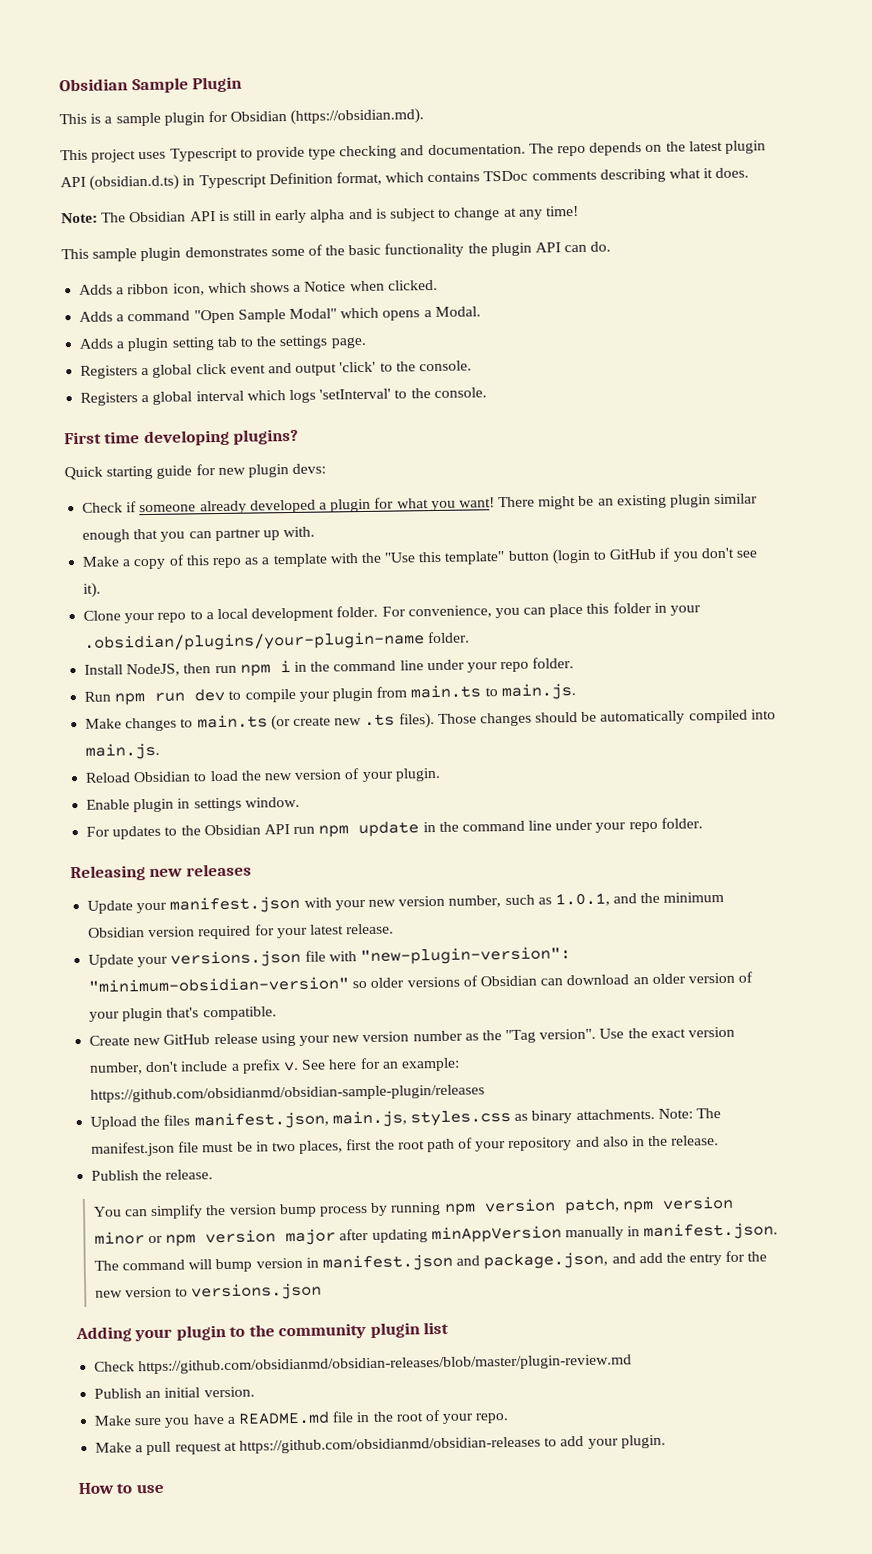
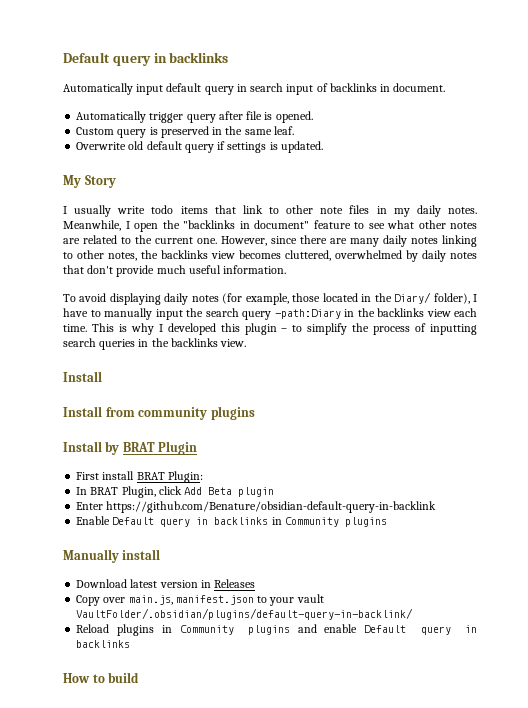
[59,76,243,94] [59,108,425,127] [60,140,766,163] [60,167,750,191] [61,205,579,224] [61,241,612,262] [79,279,438,296] [79,306,481,324] [79,335,367,352] [80,360,472,379] [80,387,487,406] [64,428,300,447] [64,463,327,481] [82,493,759,515] [82,526,316,543] [82,547,757,570] [83,582,102,598] [83,601,702,624] [83,631,471,652] [84,657,575,677] [84,683,576,706] [85,709,776,732] [85,742,161,760] [85,767,441,783] [86,796,300,813] [86,817,703,840] [70,863,252,882] [87,891,725,914] [88,923,395,940] [88,946,571,968] [88,971,754,993] [89,1006,277,1022] [89,1026,736,1047] [89,1057,460,1075] [90,1084,486,1103] [90,1108,721,1130] [91,1135,720,1157] [91,1169,214,1181] [92,1195,734,1220] [93,1222,779,1247] [93,1250,768,1273] [94,1282,323,1301] [75,1321,450,1343] [94,1354,633,1375] [94,1386,255,1399] [94,1410,510,1428] [95,1434,666,1456] Obsidian Sample Plugin // This is a sample plugin for Obsidian (https://obsidian.md). // This project uses Typescript to provide type checking and documentation. The repo depends on the latest plugin API (obsidian.d.ts) in Typescript Definition format, which contains TSDoc comments describing what it does. // Note: The Obsidian API is still in early alpha and is subject to change at any time! // This sample plugin demonstrates some of the basic functionality the plugin API can do. // Adds a ribbon icon, which shows a Notice when clicked. // Adds a command "Open Sample Modal" which opens a Modal. // Adds a plugin setting tab to the settings page. // Registers a global click event and output 'click' to the console. // Registers a global interval which logs 'setInterval' to the console. // First time developing plugins? // Quick starting guide for new plugin devs: // Check if someone already developed a plugin for what you want! There might be an existing plugin similar enough that you can partner up with. // Make a copy of this repo as a template with the "Use this template" button (login to GitHub if you don't see it). // Clone your repo to a local development folder. For convenience, you can place this folder in your .obsidian/plugins/your-plugin-name folder. // Install NodeJS, then run npm i in the command line under your repo folder. // Run npm run dev to compile your plugin from main.ts to main.js. // Make changes to main.ts (or create new .ts files). Those changes should be automatically compiled into main.js. // Reload Obsidian to load the new version of your plugin. // Enable plugin in settings window. // For updates to the Obsidian API run npm update in the command line under your repo folder. // Releasing new releases // Update your manifest.json with your new version number, such as 1.0.1, and the minimum Obsidian version required for your latest release. // Update your versions.json file with "new-plugin-version": "minimum-obsidian-version" so older versions of Obsidian can download an older version of your plugin that's compatible. // Create new GitHub release using your new version number as the "Tag version". Use the exact version number, don't include a prefix v. See here for an example: https://github.com/obsidianmd/obsidian-sample-plugin/releases // Upload the files manifest.json, main.js, styles.css as binary attachments. Note: The manifest.json file must be in two places, first the root path of your repository and also in the release. // Publish the release. // You can simplify the version bump process by running npm version patch, npm version minor or npm version major after updating minAppVersion manually in manifest.json. The command will bump version in manifest.json and package.json, and add the entry for the new version to versions.json // Adding your plugin to the community plugin list // Check https://github.com/obsidianmd/obsidian-releases/blob/master/plugin-review.md // Publish an initial version. // Make sure you have a README.md file in the root of your repo. // Make a pull request at https://github.com/obsidianmd/obsidian-releases to add your plugin. -> [63,52,229,66] [63,83,446,95] [76,111,313,123] [76,126,294,138] [76,141,323,153] [63,175,116,188] [63,205,478,217] [63,220,477,232] [63,235,477,247] [63,250,477,262] [63,265,287,277] [63,292,477,305] [63,308,477,320] [63,323,477,335] [63,338,247,350] [63,371,102,382] [63,406,255,420] [63,441,198,455] [76,471,203,483] [76,486,275,498] [76,501,437,513] [76,516,387,527] [63,549,161,563] [76,579,256,588] [76,594,324,606] [76,608,414,620] [76,624,477,636] [76,640,131,648] Default query in backlinks // Automatically input default query in search input of backlinks in document. // Automatically trigger query after file is opened. // Custom query is preserved in the same leaf. // Overwrite old default query if settings is updated. // My Story // I usually write todo items that link to other note files in my daily notes. Meanwhile, I open the "backlinks in document" feature to see what other notes are related to the current one. However, since there are many daily notes linking to other notes, the backlinks view becomes cluttered, overwhelmed by daily notes that don't provide much useful information. // To avoid displaying daily notes (for example, those located in the Diary/ folder), I have to manually input the search query -path:Diary in the backlinks view each time. This is why I developed this plugin – to simplify the process of inputting search queries in the backlinks view. // Install // Install from community plugins // Install by BRAT Plugin // First install BRAT Plugin: // In BRAT Plugin, click Add Beta plugin // Enter https://github.com/Benature/obsidian-default-query-in-backlink // Enable Default query in backlinks in Community plugins // Manually install // Download latest version in Releases // Copy over main.js, manifest.json to your vault VaultFolder/.obsidian/plugins/default-query-in-backlink/ // Reload plugins in Community plugins and enable Default query in backlinks
[135,1483,164,1494] use -> [108,672,140,683] build

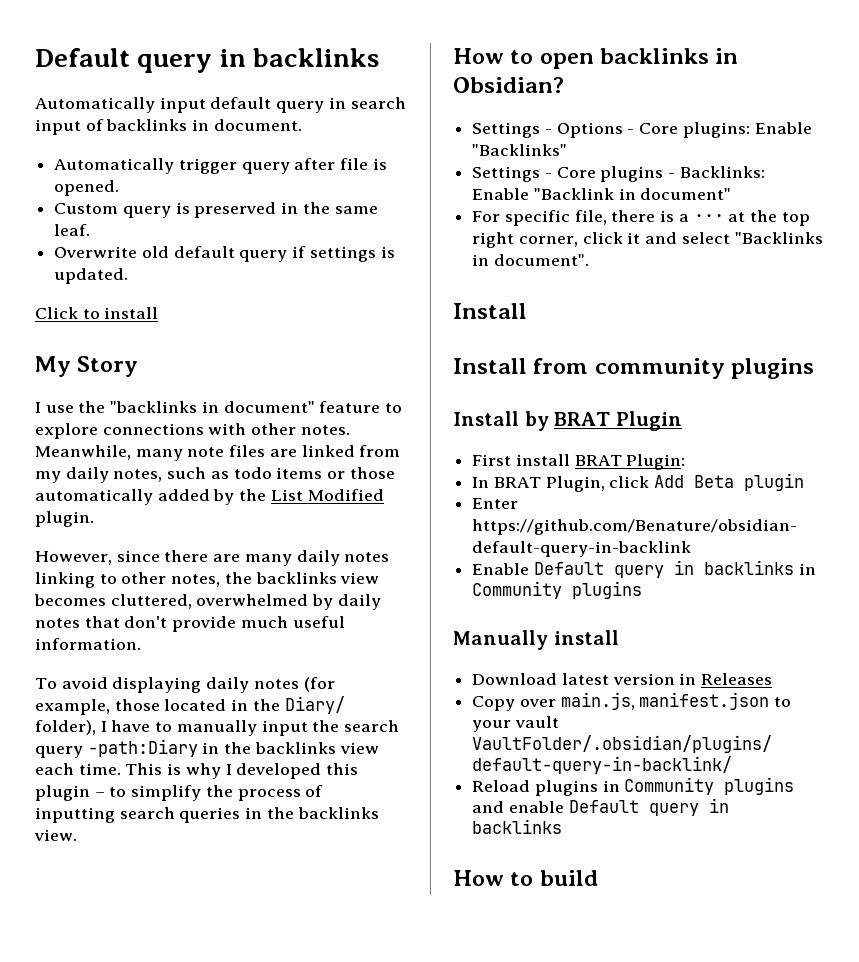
(323, 147) none -> [35,307,159,319] // Click to install
[74,205,478,217] [63,220,158,232] usually write todo items that link to other note files in my daily notes. Meanwhile, I open -> [45,405,74,413] use
[368,220,477,229] [63,235,217,244] see what other notes are related to the current one. -> [35,423,350,439] [35,445,401,461] [35,467,395,483] [35,489,384,505] [35,511,94,527] explore connections with other notes. Meanwhile, many note files are linked from my daily notes, such as todo items or those automatically added by the List Modified plugin. //
(247, 343) none -> [453,48,739,69] [453,77,564,93] [472,122,812,138] [472,144,568,156] [472,166,765,182] [472,188,732,200] [472,210,810,226] [472,232,823,248] [472,254,589,266] // How to open backlinks in Obsidian? // Settings - Options - Core plugins: Enable "Backlinks" // Settings - Core plugins - Backlinks: Enable "Backlink in document" // For specific file, there is a ··· at the top right corner, click it and select "Backlinks in document".

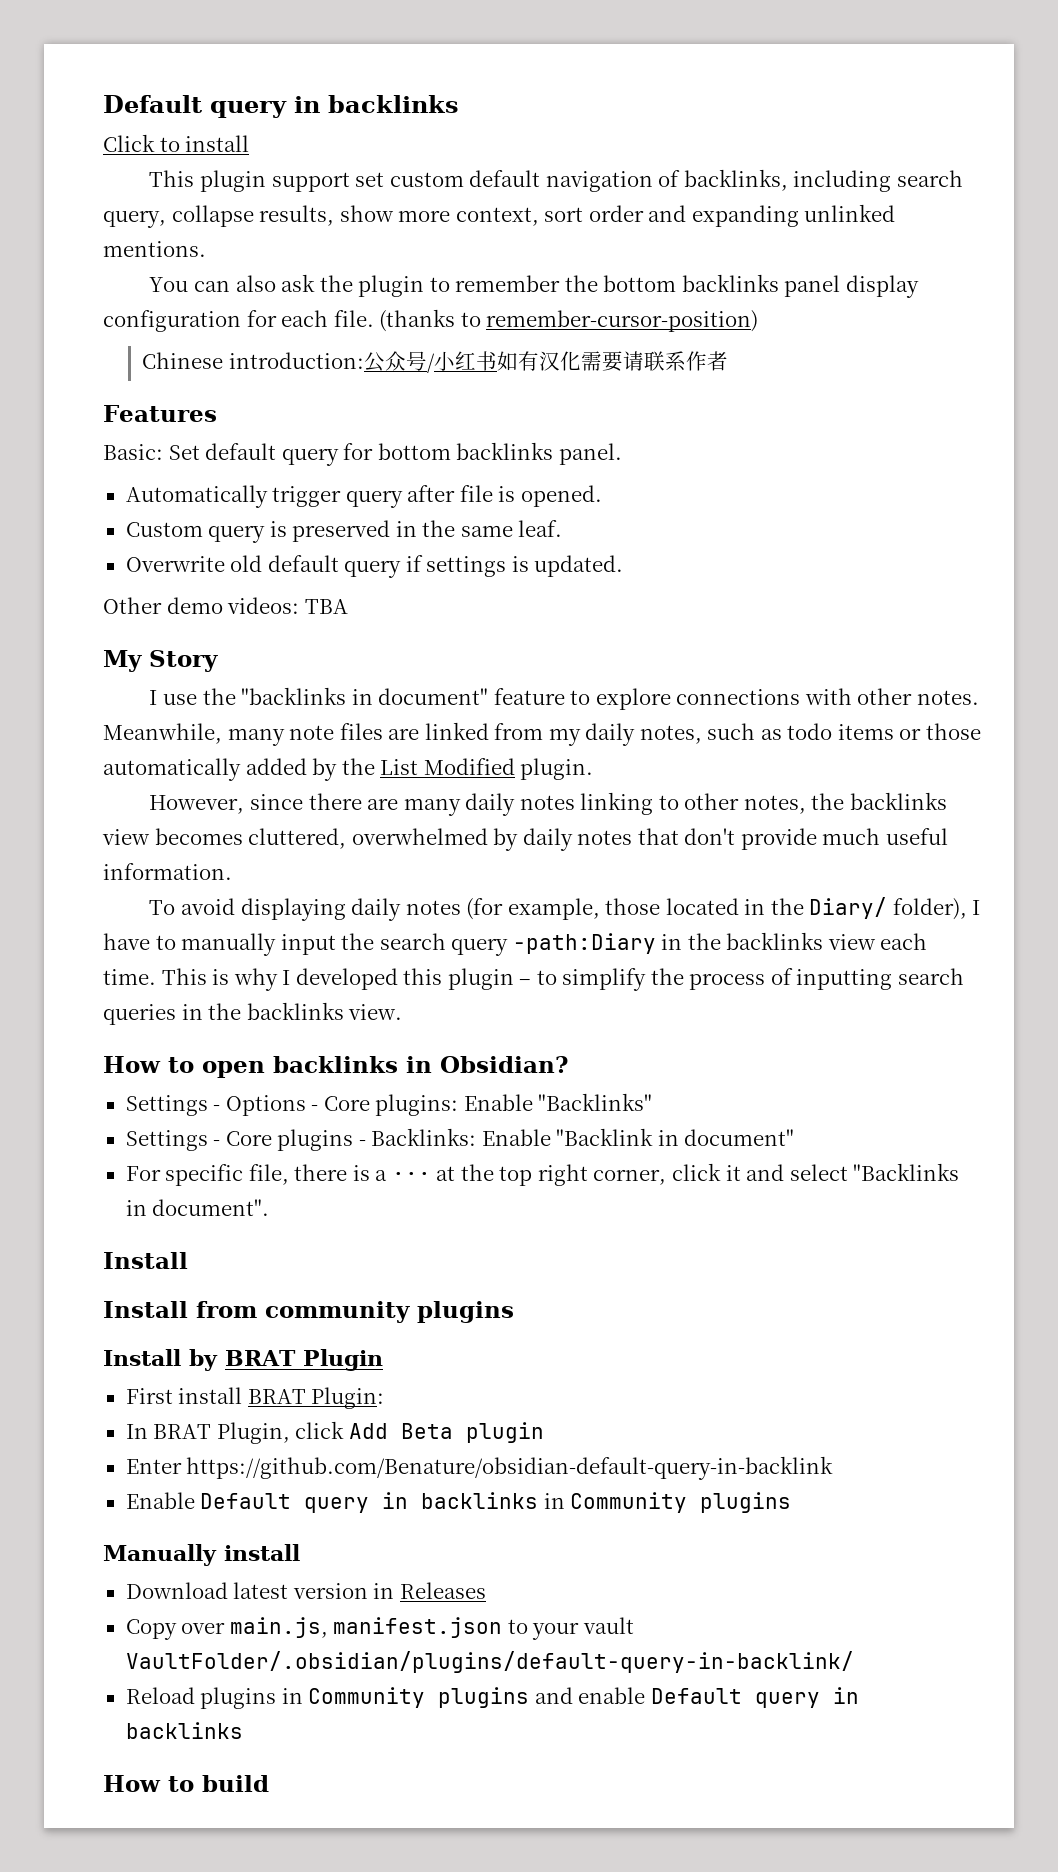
[35,48,380,73] [35,97,406,113] [35,119,302,135] Default query in backlinks // Automatically input default query in search input of backlinks in document. -> [103,95,459,118] [103,134,250,152] [149,169,963,192] [103,204,896,228] [103,241,206,257] [149,274,919,298] [103,309,759,332] [142,351,728,373] [103,405,217,422] [103,442,622,466] Default query in backlinks // Click to install // This plugin support set custom default navigation of backlinks, including search query, collapse results, show more context, sort order and expanding unlinked mentions. // You can also ask the plugin to remember the bottom backlinks panel display configuration for each file. (thanks to remember-cursor-position) // Chinese introduction:公众号/小红书如有汉化需要请联系作者 // Features // Basic: Set default query for bottom backlinks panel.
[35,307,159,319] Click to install -> [103,597,348,614] Other demo videos: TBA

